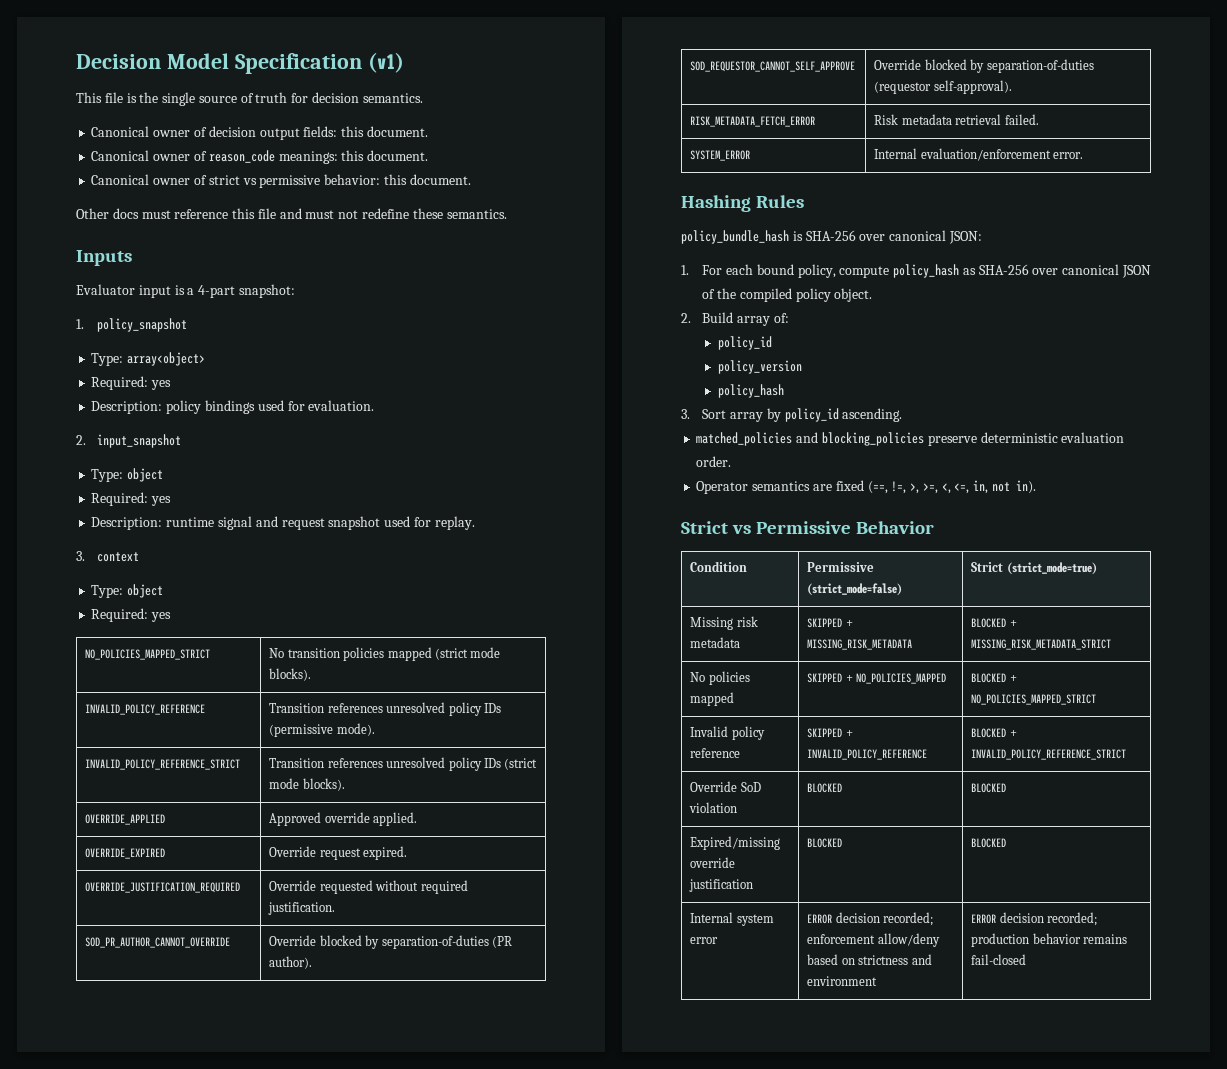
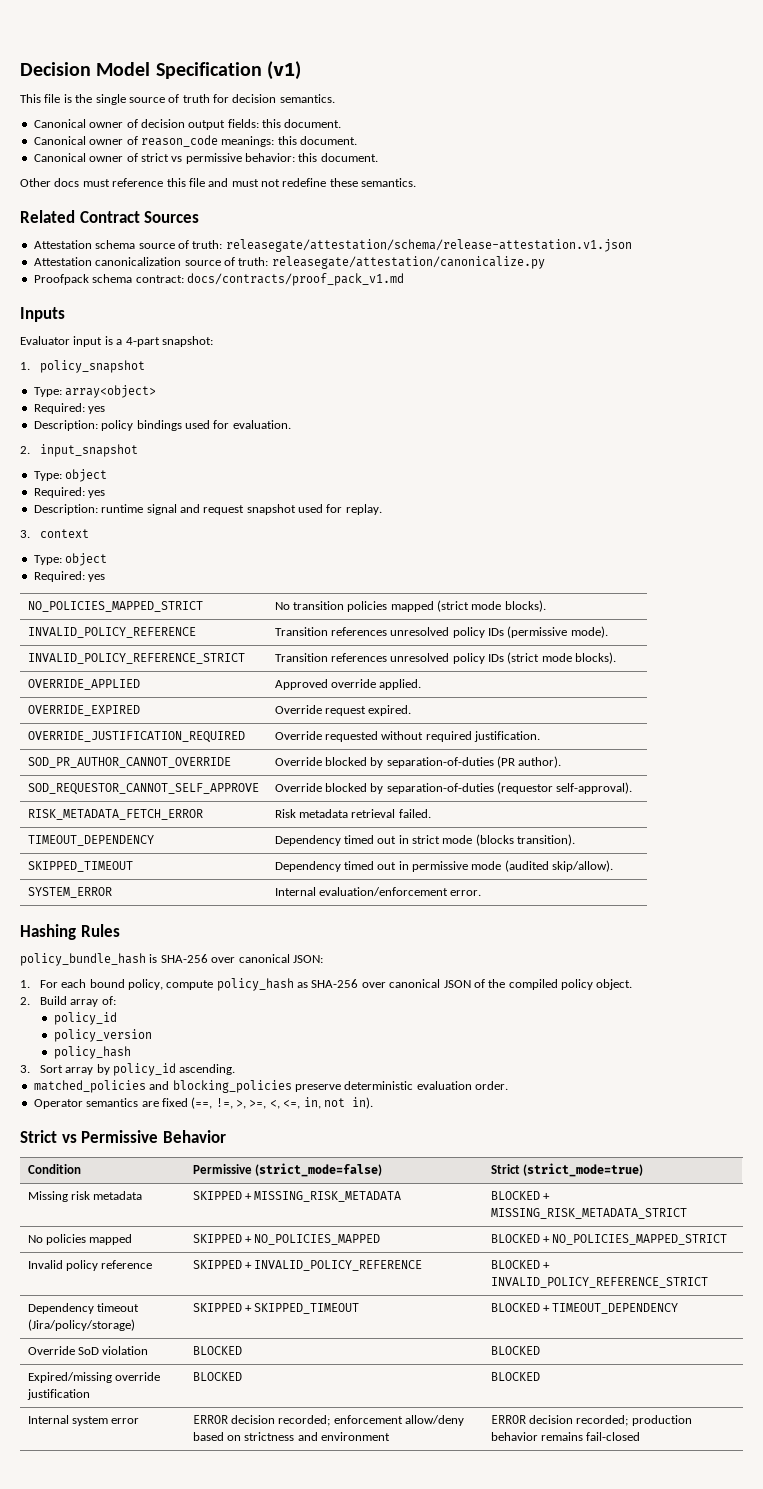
(507, 214) none -> [20,210,200,223] [33,239,632,252] [33,256,545,269] [33,273,404,286] // Related Contract Sources // Attestation schema source of truth: releasegate/attestation/schema/release-attestation.v1.json // Attestation canonicalization source of truth: releasegate/attestation/canonicalize.py // Proofpack schema contract: docs/contracts/proof_pack_v1.md
(1039, 119) none -> [27,835,154,846] [274,834,576,846] [27,861,133,872] [274,860,614,872] // TIMEOUT_DEPENDENCY | Dependency timed out in strict mode (blocks transition). // SKIPPED_TIMEOUT | Dependency timed out in permissive mode (audited skip/allow).
(1127, 754) none -> [27,1303,139,1314] [27,1319,135,1331] [192,1303,360,1314] [490,1303,679,1314] // Dependency timeout (Jira/policy/storage) | SKIPPED + SKIPPED_TIMEOUT | BLOCKED + TIMEOUT_DEPENDENCY

